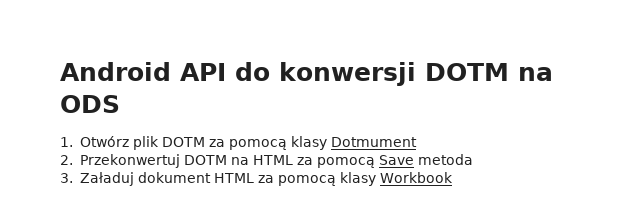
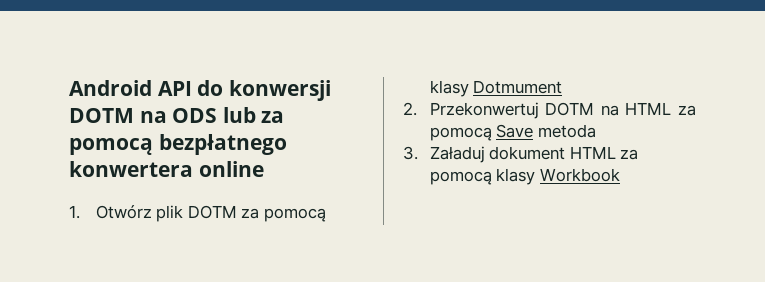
(120, 104) none -> [222,107,285,123] [69,134,287,155] [69,161,264,177] lub za pomocą bezpłatnego konwertera online

